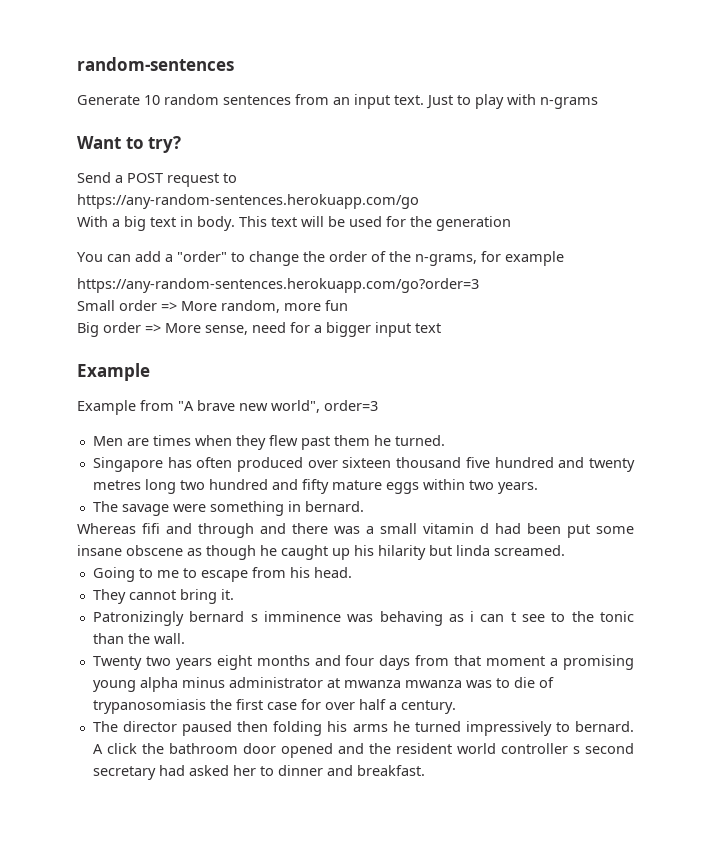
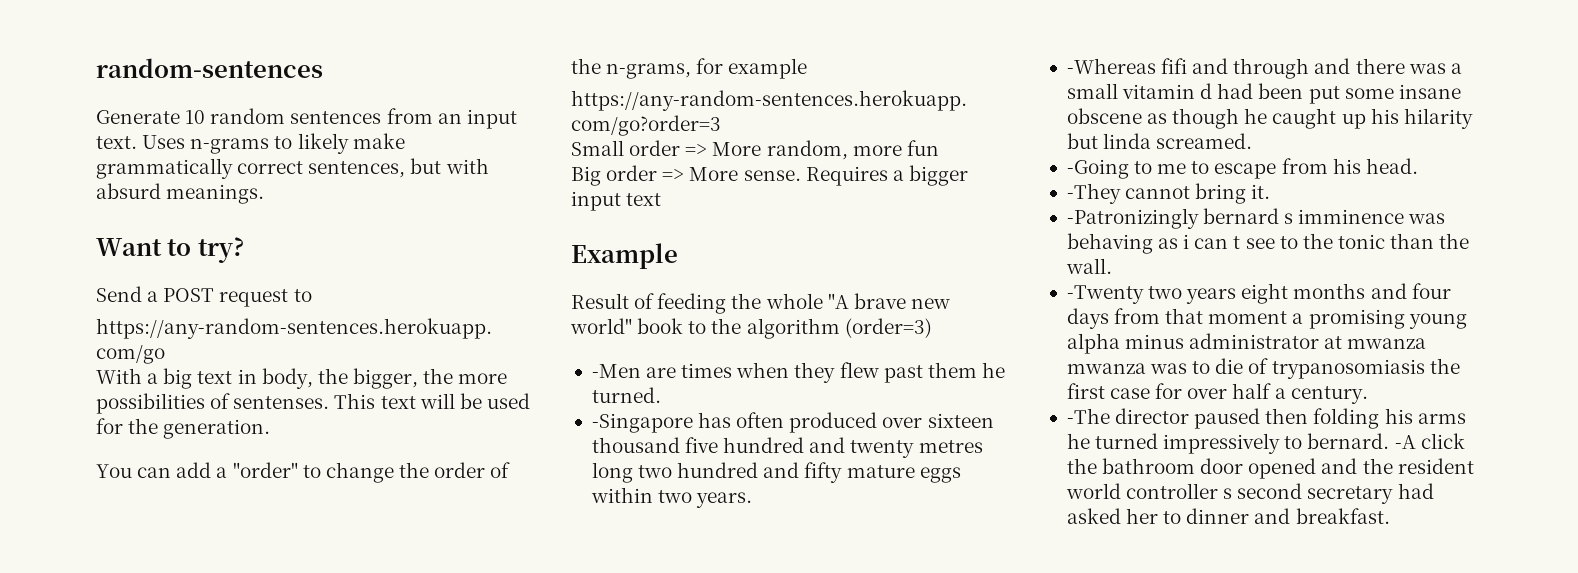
[426,94,598,109] Just to play with n-grams -> [142,133,405,154] [96,158,489,179] [96,183,265,204] Uses n-grams to likely make grammatically correct sentences, but with absurd meanings.
[197,216,235,231] body. -> [261,368,508,389] [96,393,330,414] body, the bigger, the more possibilities of sentenses.
[436,216,511,231] generation -> [163,419,271,439] generation.
[205,322,310,335] sense, need for -> [743,166,888,186] sense. Requires
[77,400,378,415] [92,436,123,446] Example from "A brave new world", order=3 // Men -> [571,293,950,314] [570,318,932,339] [591,364,641,378] Result of feeding the whole "A brave new world" book to the algorithm (order=3) // -Men
[92,457,163,472] Singapore -> [591,413,693,433] -Singapore
[92,501,364,516] [77,523,136,534] The savage were something in bernard. // Whereas -> [1066,58,1156,74] -Whereas
[92,567,135,582] Going -> [1066,159,1129,179] -Going
[92,589,126,604] They -> [1066,183,1121,204] -They
[92,611,184,626] Patronizingly -> [1066,208,1199,229] -Patronizingly
[92,656,142,670] Twenty -> [1066,285,1144,304] -Twenty
[92,721,118,732] The -> [1066,408,1110,424] -The
[92,744,103,754] A -> [1394,435,1416,449] -A

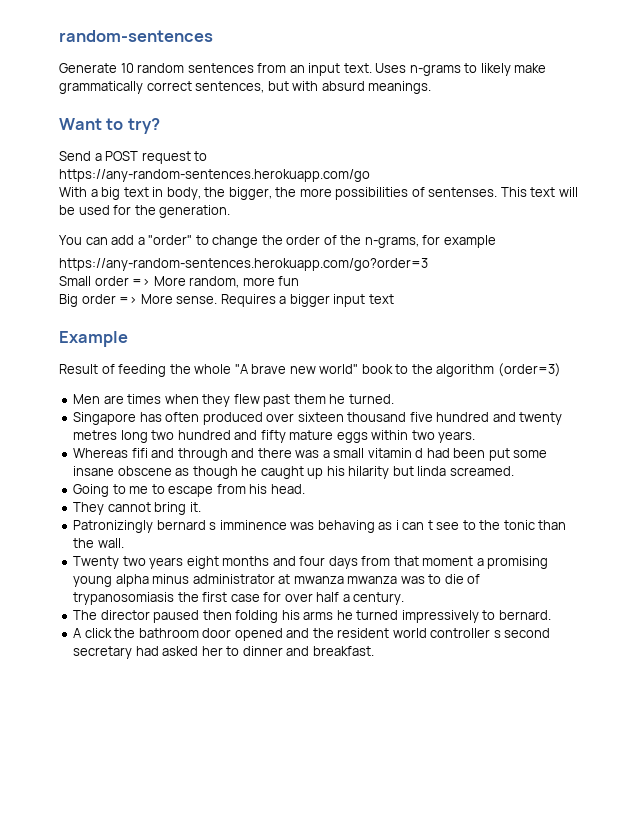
[591,364,641,378] -Men -> [73,394,101,404] Men
[591,413,693,433] -Singapore -> [73,412,137,425] Singapore
[1066,58,1156,74] -Whereas -> [73,448,129,458] Whereas
[1066,159,1129,179] -Going -> [73,484,110,497] Going
[1066,183,1121,204] -They -> [73,502,105,515] They
[1066,208,1199,229] -Patronizingly -> [73,520,154,533] Patronizingly
[1066,285,1144,304] -Twenty -> [73,556,120,569] Twenty
[1066,408,1110,424] -The -> [73,610,98,620] The
[1394,435,1416,449] -A -> [73,628,82,638] // A

